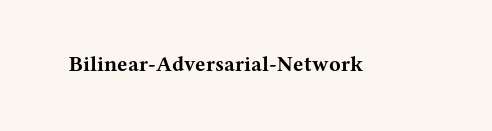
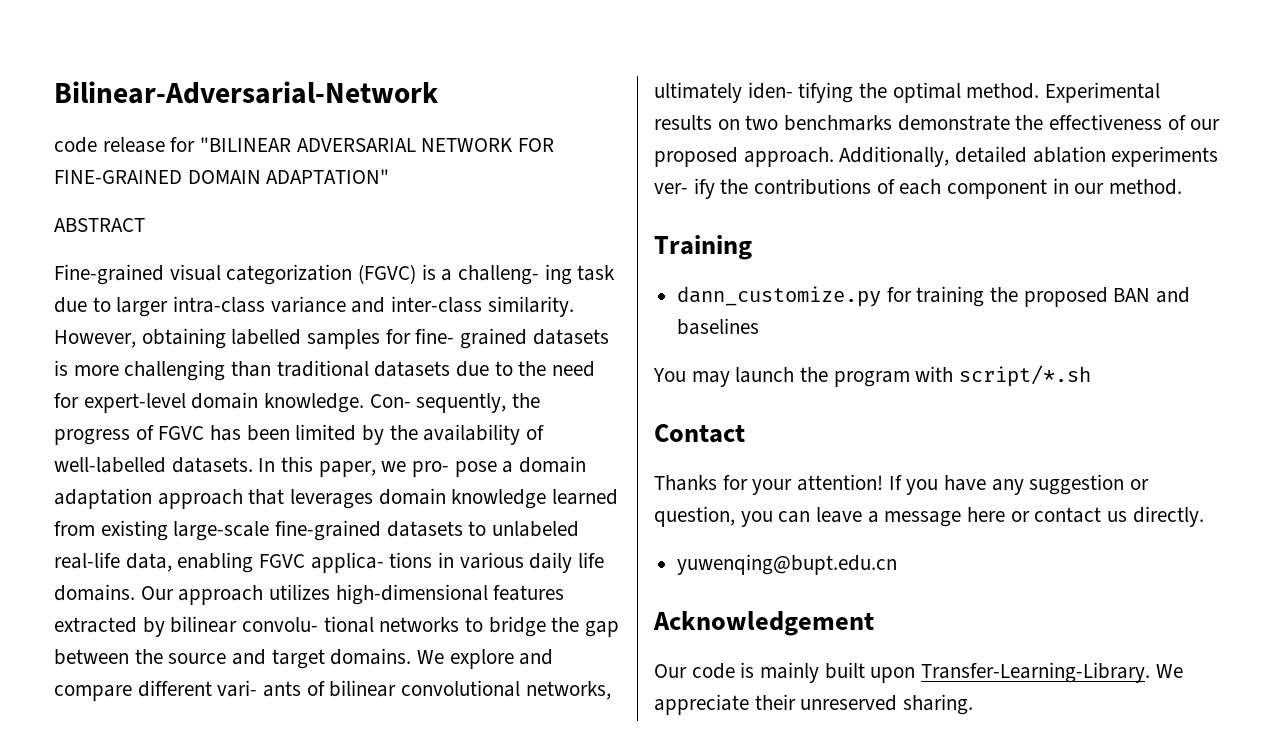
(363, 63) none -> [54,137,555,153] [54,169,390,184] [54,218,145,232] [54,264,616,285] [54,296,574,317] [54,328,609,349] [54,360,596,381] [54,392,541,413] [54,424,545,445] [54,456,587,477] [54,488,619,509] [54,520,580,541] [54,552,605,573] [54,584,565,605] [54,616,620,637] [54,648,554,669] [54,680,611,701] [654,82,1161,103] [654,114,1221,131] [654,146,1219,167] [654,178,1183,199] [654,235,752,260] [677,286,1191,307] [677,318,760,335] [653,365,1092,387] [654,424,745,443] [654,474,1150,495] [654,506,1204,527] [677,554,898,575] [653,611,874,636] [654,662,1183,683] [654,694,974,715] // code release for "BILINEAR ADVERSARIAL NETWORK FOR FINE-GRAINED DOMAIN ADAPTATION" // ABSTRACT // Fine-grained visual categorization (FGVC) is a challeng- ing task due to larger intra-class variance and inter-class similarity. However, obtaining labelled samples for fine- grained datasets is more challenging than traditional datasets due to the need for expert-level domain knowledge. Con- sequently, the progress of FGVC has been limited by the availability of well-labelled datasets. In this paper, we pro- pose a domain adaptation approach that leverages domain knowledge learned from existing large-scale fine-grained datasets to unlabeled real-life data, enabling FGVC applica- tions in various daily life domains. Our approach utilizes high-dimensional features extracted by bilinear convolu- tional networks to bridge the gap between the source and target domains. We explore and compare different vari- ants of bilinear convolutional networks, ultimately iden- tifying the optimal method. Experimental results on two benchmarks demonstrate the effectiveness of our proposed approach. Additionally, detailed ablation experiments ver- ify the contributions of each component in our method. // Training // dann_customize.py for training the proposed BAN and baselines // You may launch the program with script/*.sh // Contact // Thanks for your attention! If you have any suggestion or question, you can leave a message here or contact us directly. // yuwenqing@bupt.edu.cn // Acknowledgement // Our code is mainly built upon Transfer-Learning-Library. We appreciate their unreserved sharing.

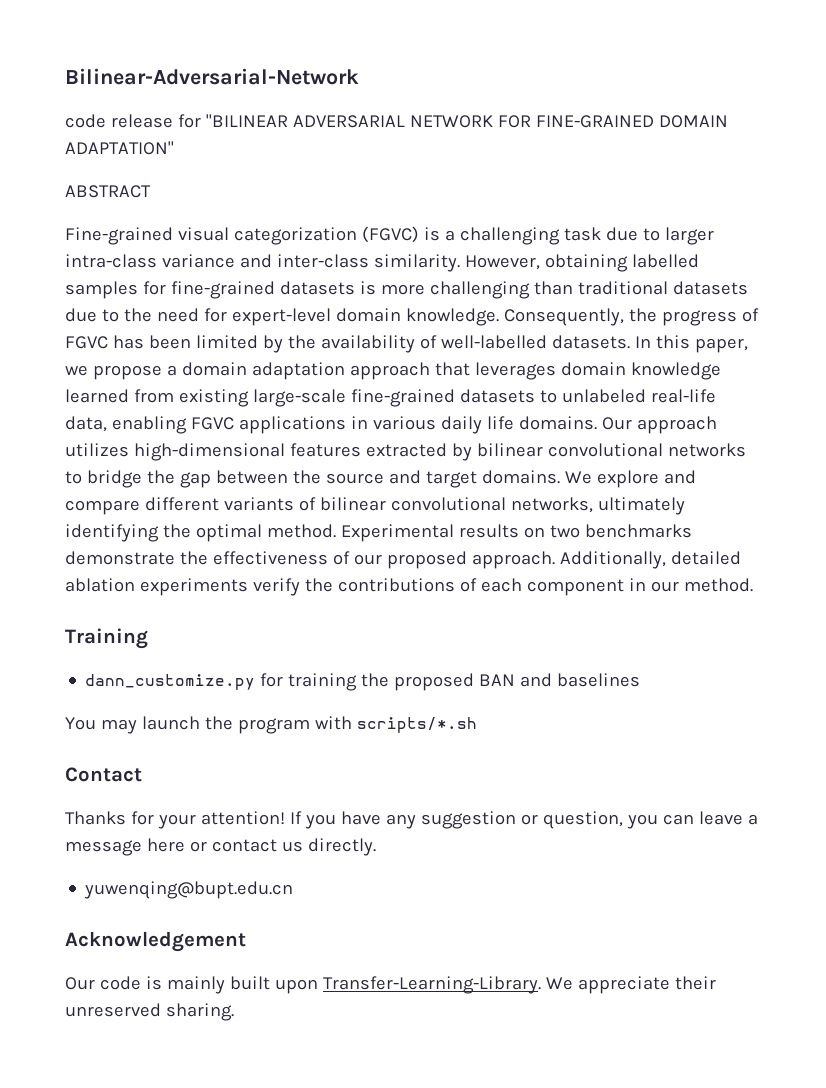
[458,264,572,285] challeng- ing -> [459,227,560,245] challenging
[415,328,528,349] fine- grained -> [170,281,275,299] fine-grained
[369,393,507,413] Con- sequently, -> [503,308,624,326] Consequently,
[412,461,497,477] pro- pose -> [92,365,162,380] propose
[310,552,433,573] applica- tions -> [238,416,346,434] applications
[242,616,374,633] convolu- tional -> [547,443,663,457] convolutional
[217,680,302,697] vari- ants -> [223,497,294,511] variants
[747,82,854,103] iden- tifying -> [65,524,159,542] identifying
[654,178,715,199] ver- ify -> [252,578,300,596] verify
[959,365,1092,387] script/*.sh -> [356,717,477,733] scripts/*.sh

